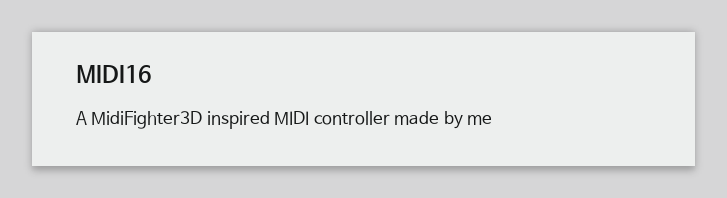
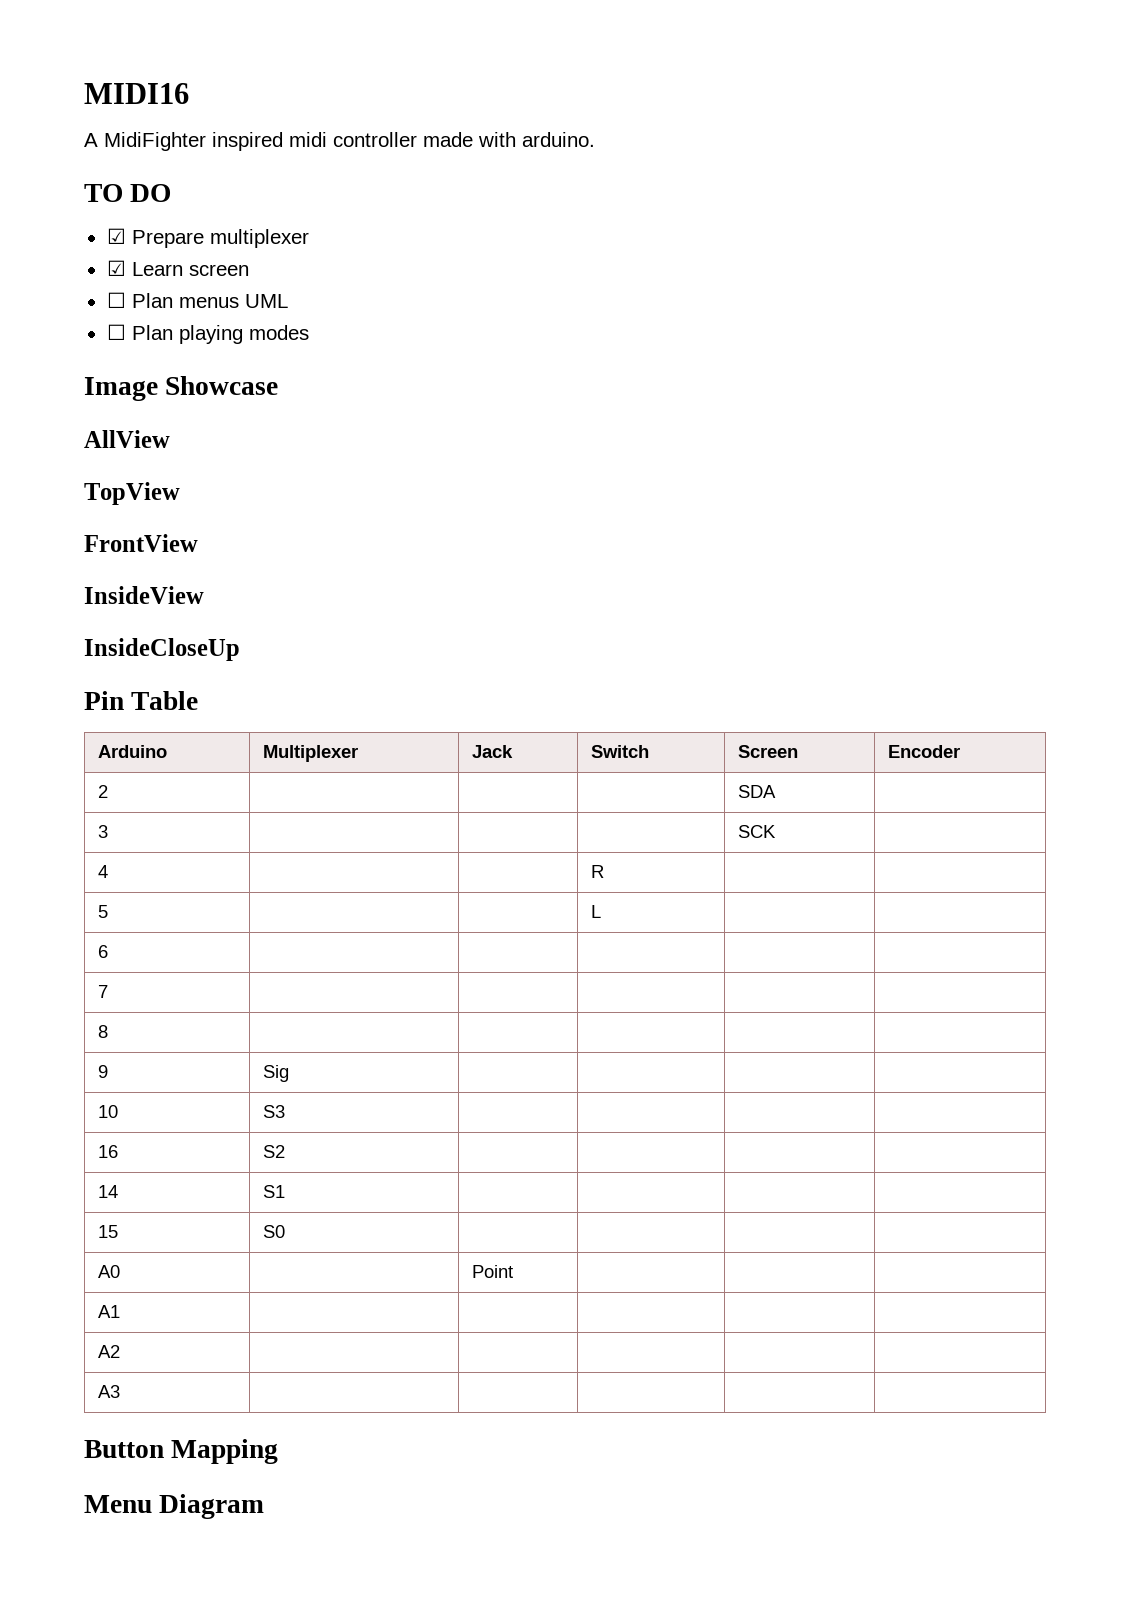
[91,111,493,129] MidiFighter3D inspired MIDI controller made by me -> [104,132,595,151] [84,184,172,202] [106,228,309,248] [106,260,249,276] [106,292,288,308] [106,324,309,344] [84,376,279,401] [84,430,170,448] [84,482,180,505] [84,534,198,552] [84,586,204,604] [84,638,240,661] [84,691,199,710] [98,745,168,758] [263,745,359,762] [472,745,514,758] [591,745,650,758] [738,745,799,758] [888,745,961,758] [98,785,109,798] [738,785,777,798] [98,825,109,838] [738,825,777,838] [98,865,109,878] [591,865,605,878] [98,905,109,918] [591,905,602,918] [98,945,109,958] [98,985,109,998] [98,1025,109,1038] [98,1065,109,1078] [263,1065,290,1082] [98,1105,119,1118] [263,1105,286,1118] [98,1145,119,1158] [263,1145,286,1158] [98,1185,119,1198] [263,1185,286,1198] [98,1225,119,1238] [263,1225,286,1238] [98,1265,121,1278] [472,1265,514,1278] [98,1305,121,1318] [98,1345,121,1358] [98,1385,121,1398] [84,1439,279,1464] [84,1494,265,1519] MidiFighter inspired midi controller made with arduino. // TO DO // ☑ Prepare multiplexer // ☑ Learn screen // ☐ Plan menus UML // ☐ Plan playing modes // Image Showcase // AllView // TopView // FrontView // InsideView // InsideCloseUp // Pin Table // Arduino | Multiplexer | Jack | Switch | Screen | Encoder // 2 | | | | SDA | // 3 | | | | SCK | // 4 | | | R | | // 5 | | | L | | // 6 | | | | | // 7 | | | | | // 8 | | | | | // 9 | Sig | | | | // 10 | S3 | | | | // 16 | S2 | | | | // 14 | S1 | | | | // 15 | S0 | | | | // A0 | | Point | | | // A1 | | | | | // A2 | | | | | // A3 | | | | | // Button Mapping // Menu Diagram

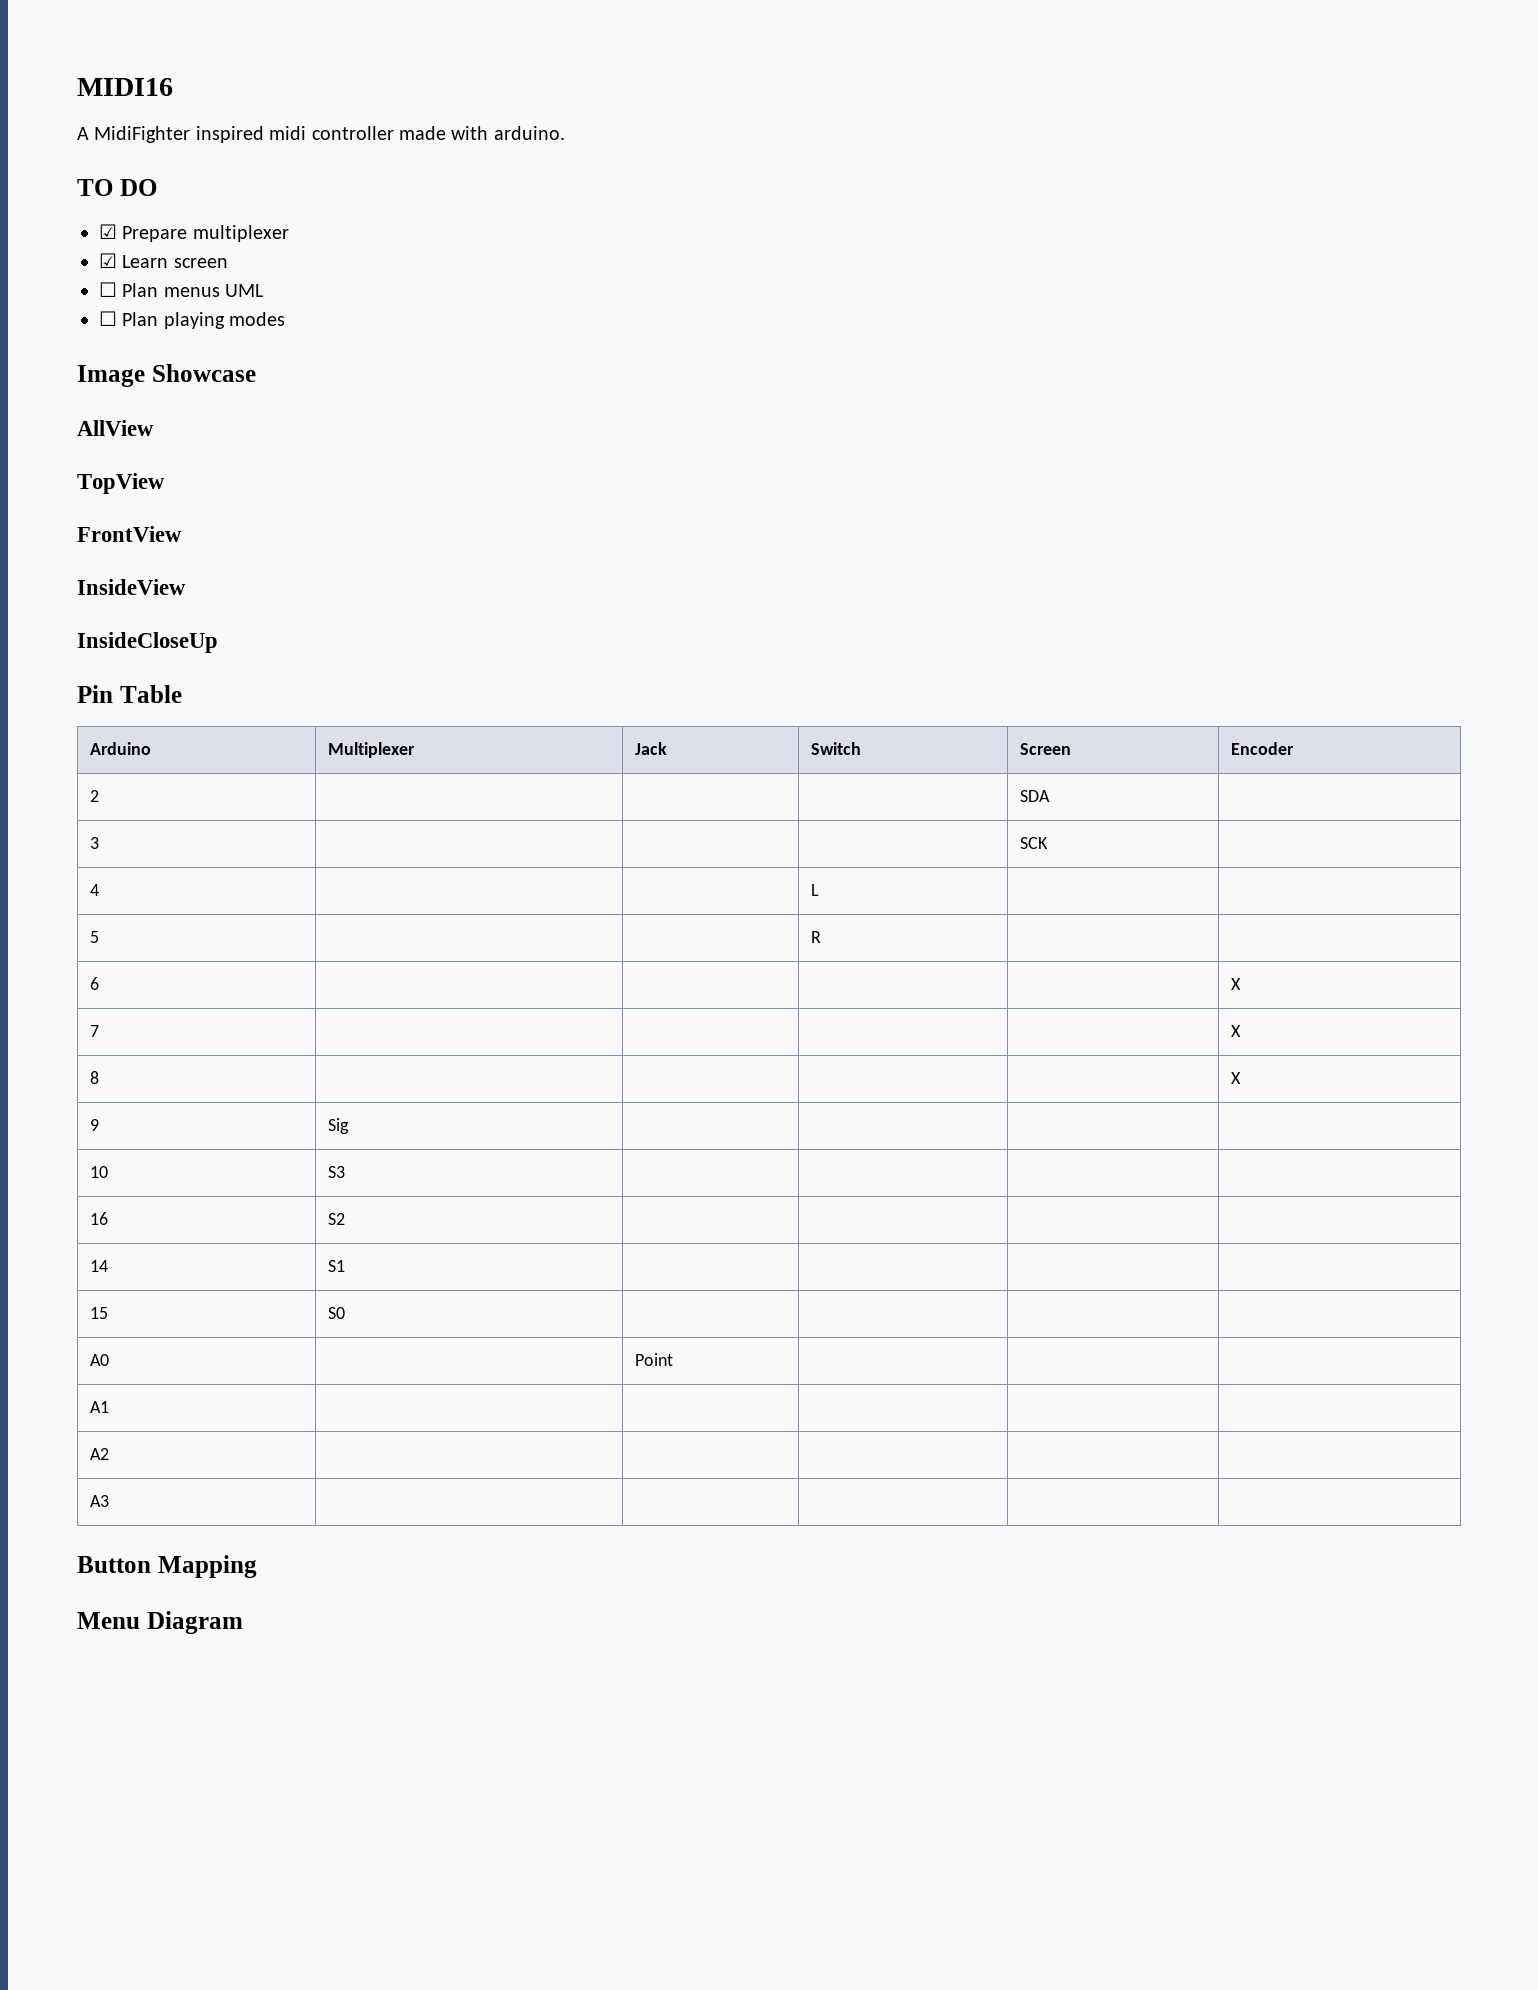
[591,865,605,878] R -> [810,884,819,896] L
[591,905,602,918] L -> [810,931,821,943] R
(109, 951) none -> [1230,978,1241,990] X
(109, 991) none -> [1230,1025,1241,1037] X
(109, 1031) none -> [1230,1072,1241,1084] X

